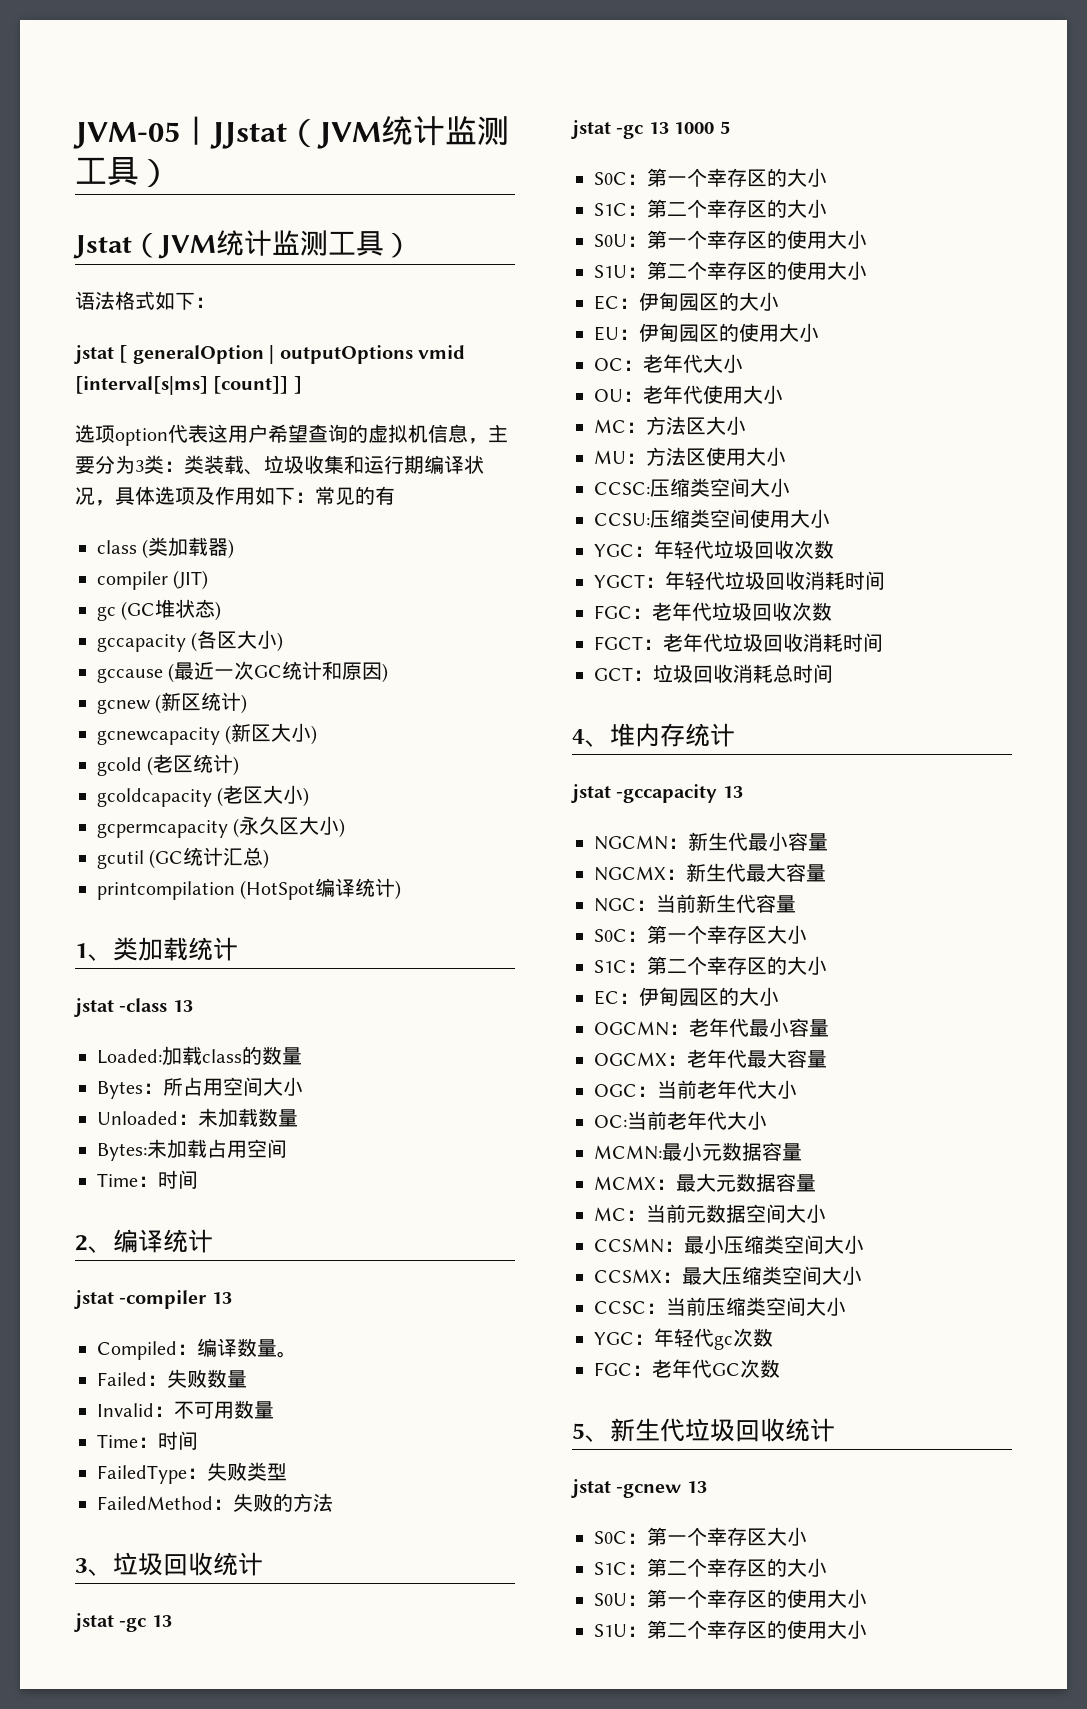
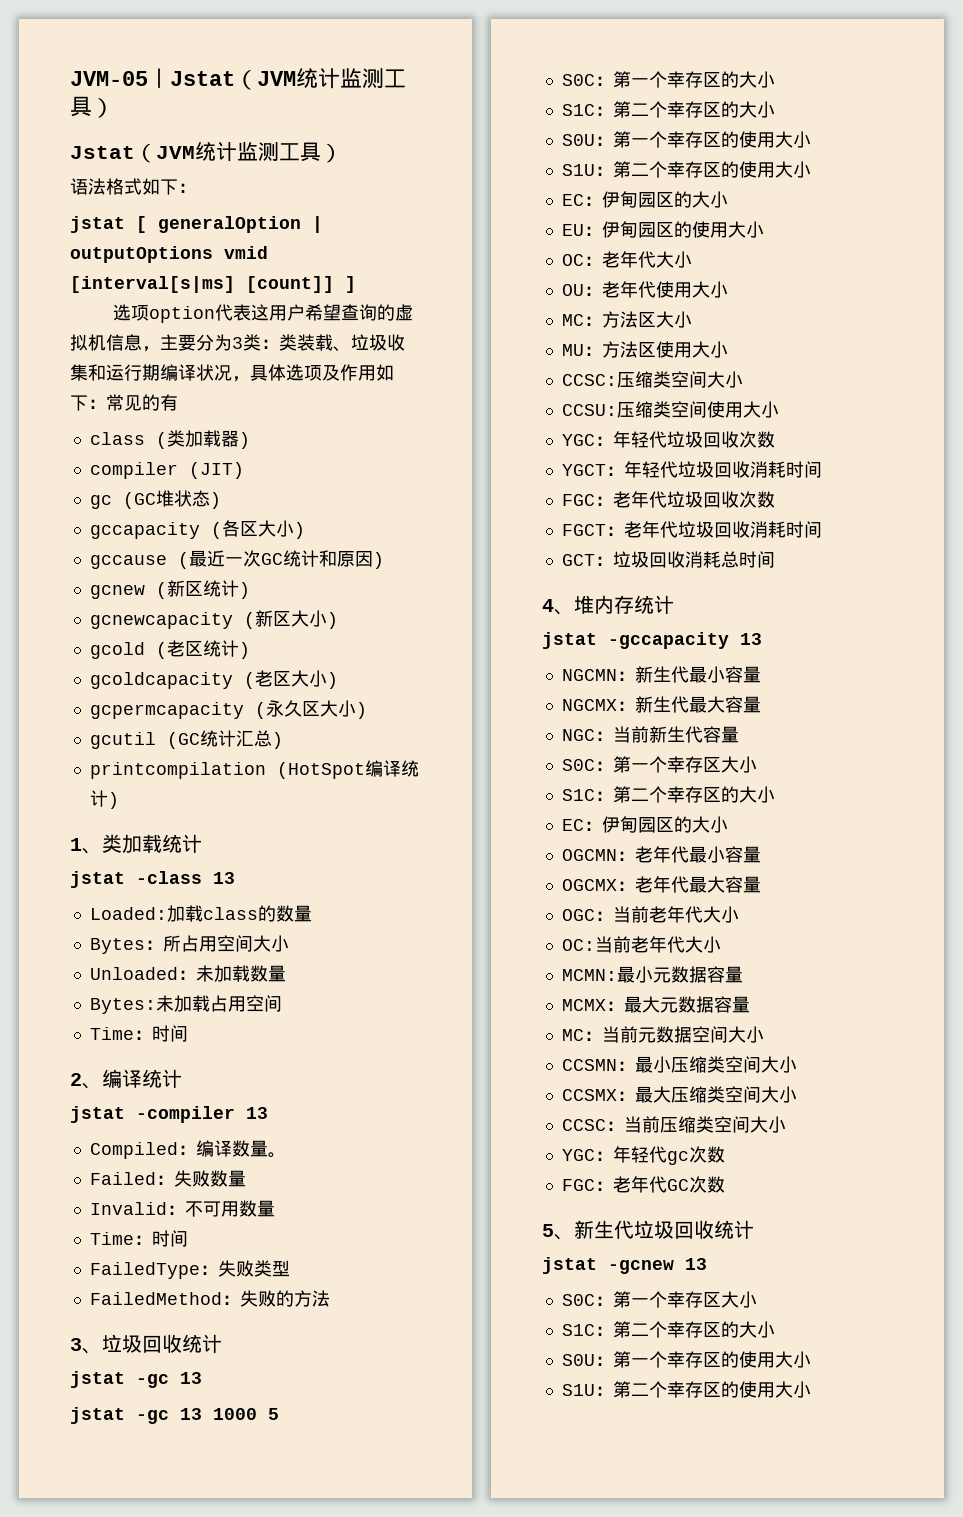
[210,122,287,149] JJstat -> [170,71,235,86] Jstat

